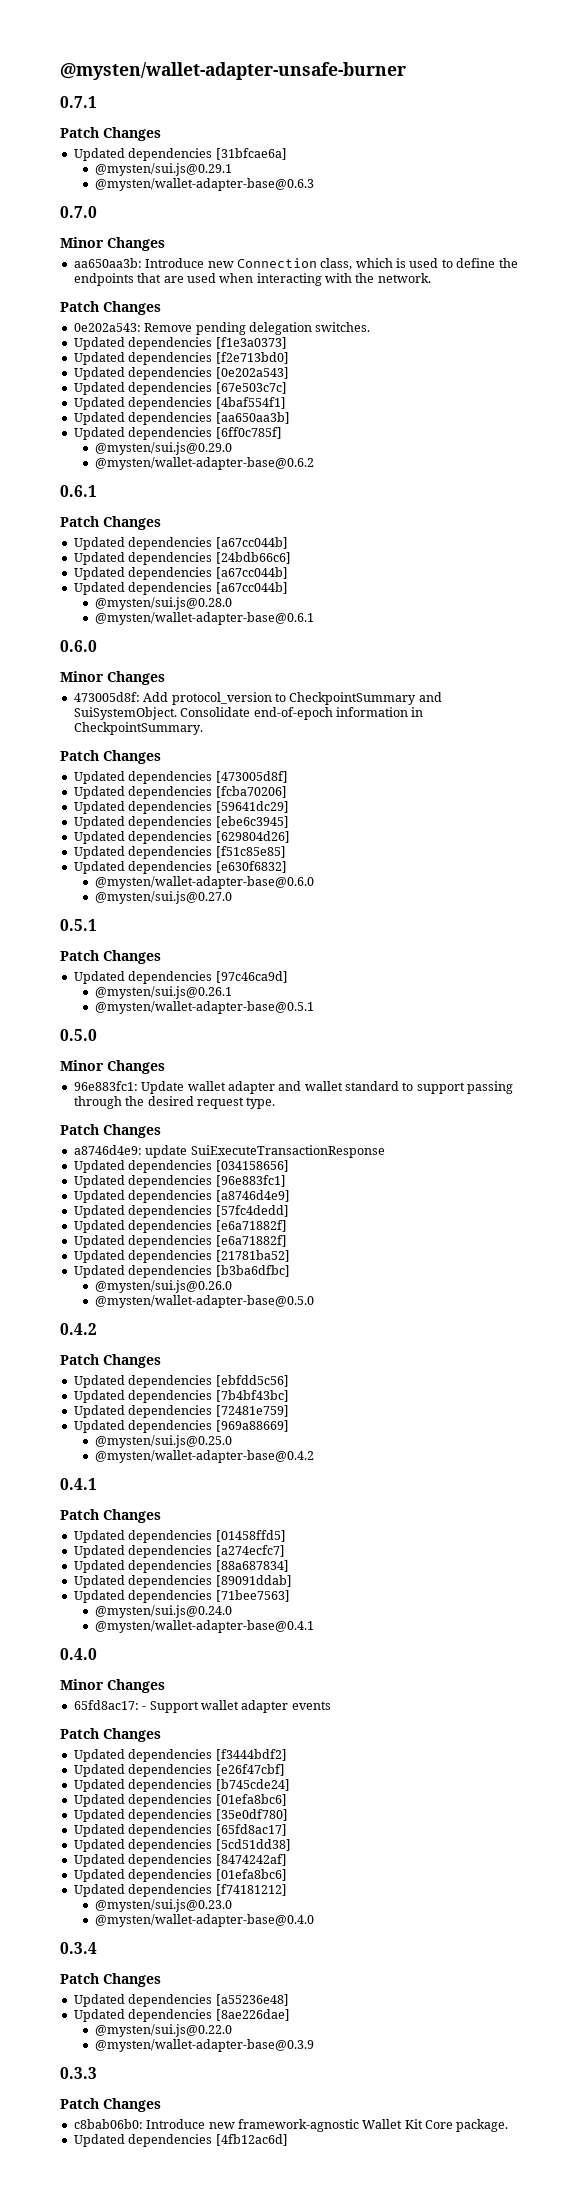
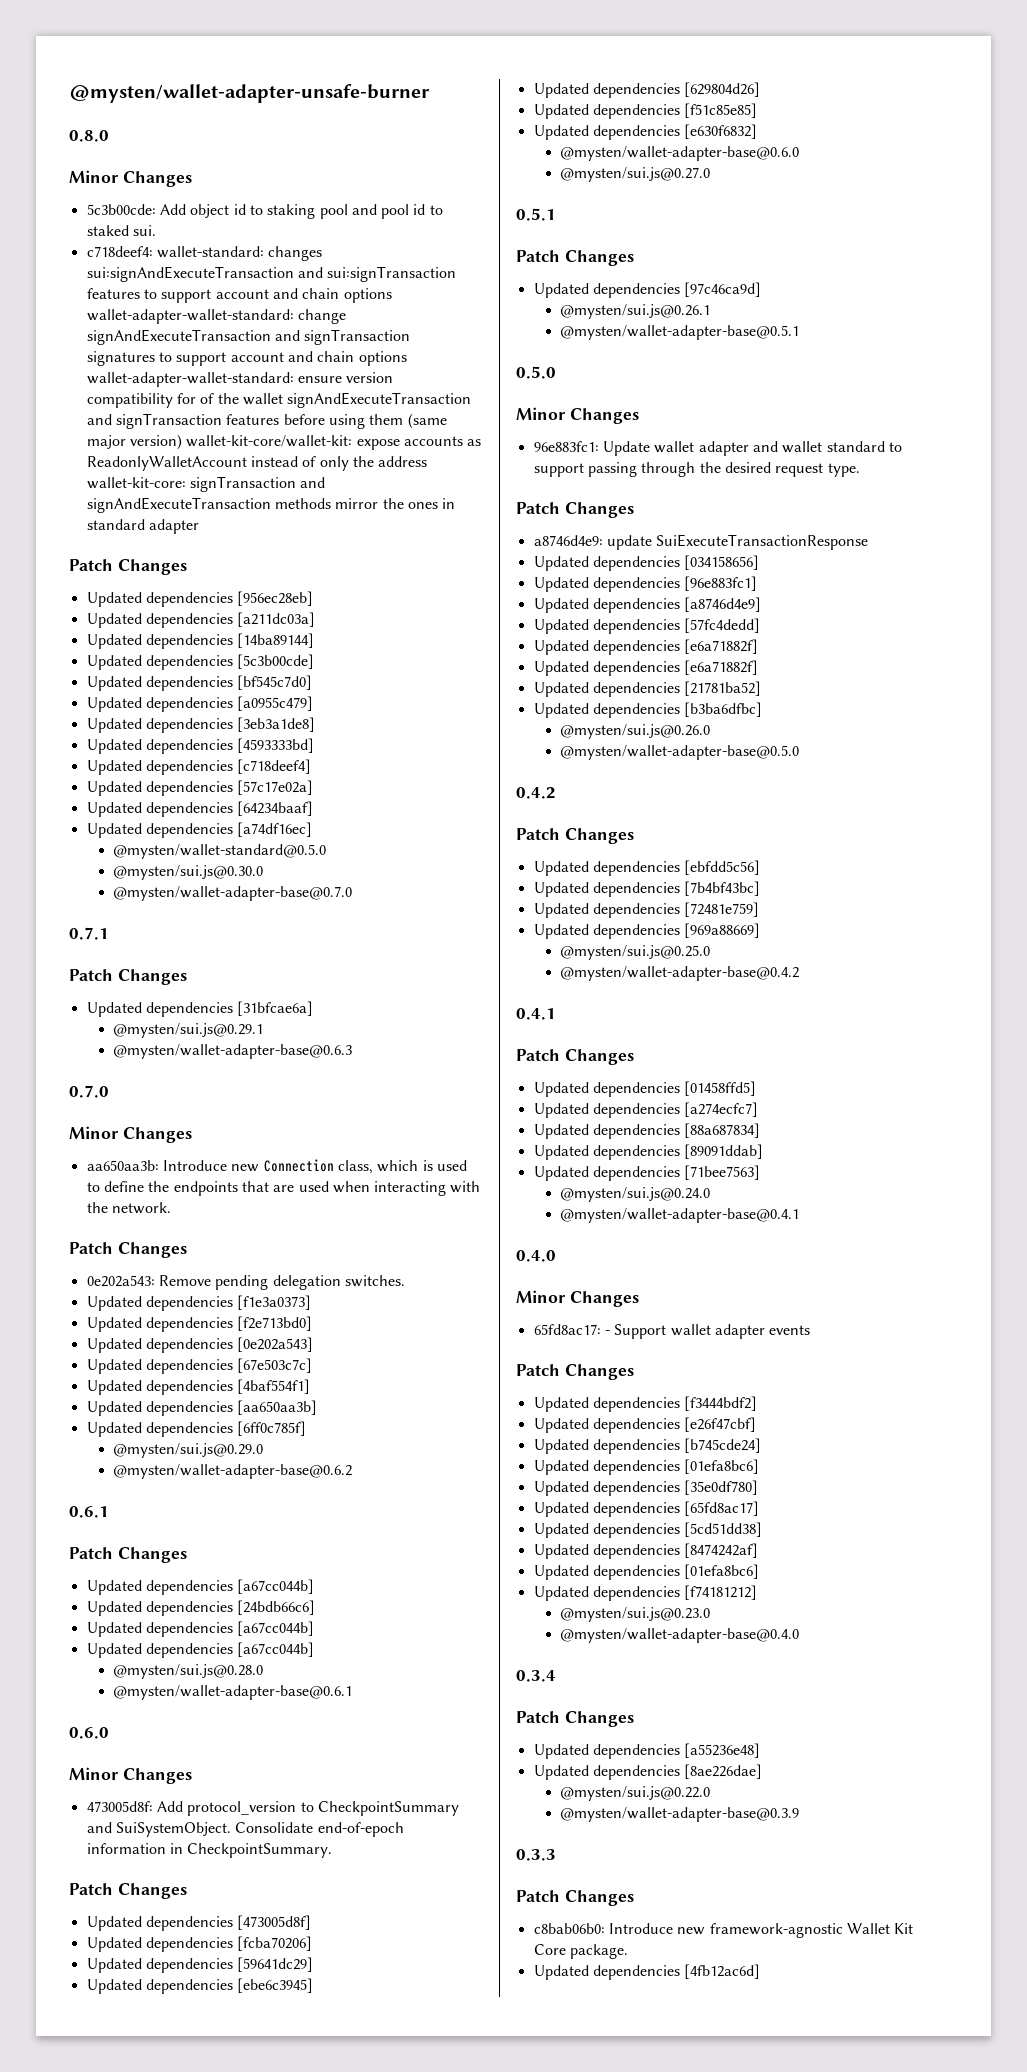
(406, 71) none -> [69,130,109,142] [69,170,192,187] [86,204,443,219] [86,225,156,236] [86,246,323,261] [86,266,457,282] [86,288,392,303] [86,309,346,324] [86,329,411,345] [86,351,407,366] [86,372,394,387] [86,392,472,408] [86,413,447,429] [86,434,482,450] [86,456,428,471] [86,476,326,492] [86,497,456,513] [86,519,199,534] [69,559,187,575] [86,591,314,607] [86,612,316,628] [86,633,315,649] [86,654,315,670] [86,675,313,691] [86,696,314,712] [86,717,316,733] [86,738,315,754] [86,759,312,775] [86,780,314,796] [86,801,314,817] [86,822,313,838] [113,844,327,859] [113,865,264,880] [113,886,353,901] // 0.8.0 // Minor Changes // 5c3b00cde: Add object id to staking pool and pool id to staked sui. // c718deef4: wallet-standard: changes sui:signAndExecuteTransaction and sui:signTransaction features to support account and chain options wallet-adapter-wallet-standard: change signAndExecuteTransaction and signTransaction signatures to support account and chain options wallet-adapter-wallet-standard: ensure version compatibility for of the wallet signAndExecuteTransaction and signTransaction features before using them (same major version) wallet-kit-core/wallet-kit: expose accounts as ReadonlyWalletAccount instead of only the address wallet-kit-core: signTransaction and signAndExecuteTransaction methods mirror the ones in standard adapter // Patch Changes // Updated dependencies [956ec28eb] // Updated dependencies [a211dc03a] // Updated dependencies [14ba89144] // Updated dependencies [5c3b00cde] // Updated dependencies [bf545c7d0] // Updated dependencies [a0955c479] // Updated dependencies [3eb3a1de8] // Updated dependencies [4593333bd] // Updated dependencies [c718deef4] // Updated dependencies [57c17e02a] // Updated dependencies [64234baaf] // Updated dependencies [a74df16ec] // @mysten/wallet-standard@0.5.0 // @mysten/sui.js@0.30.0 // @mysten/wallet-adapter-base@0.7.0

